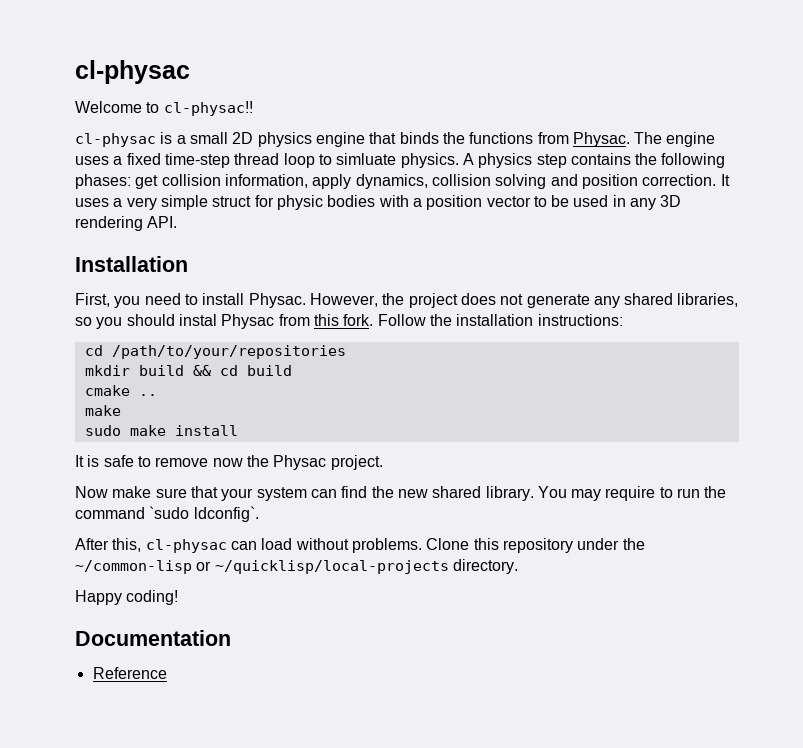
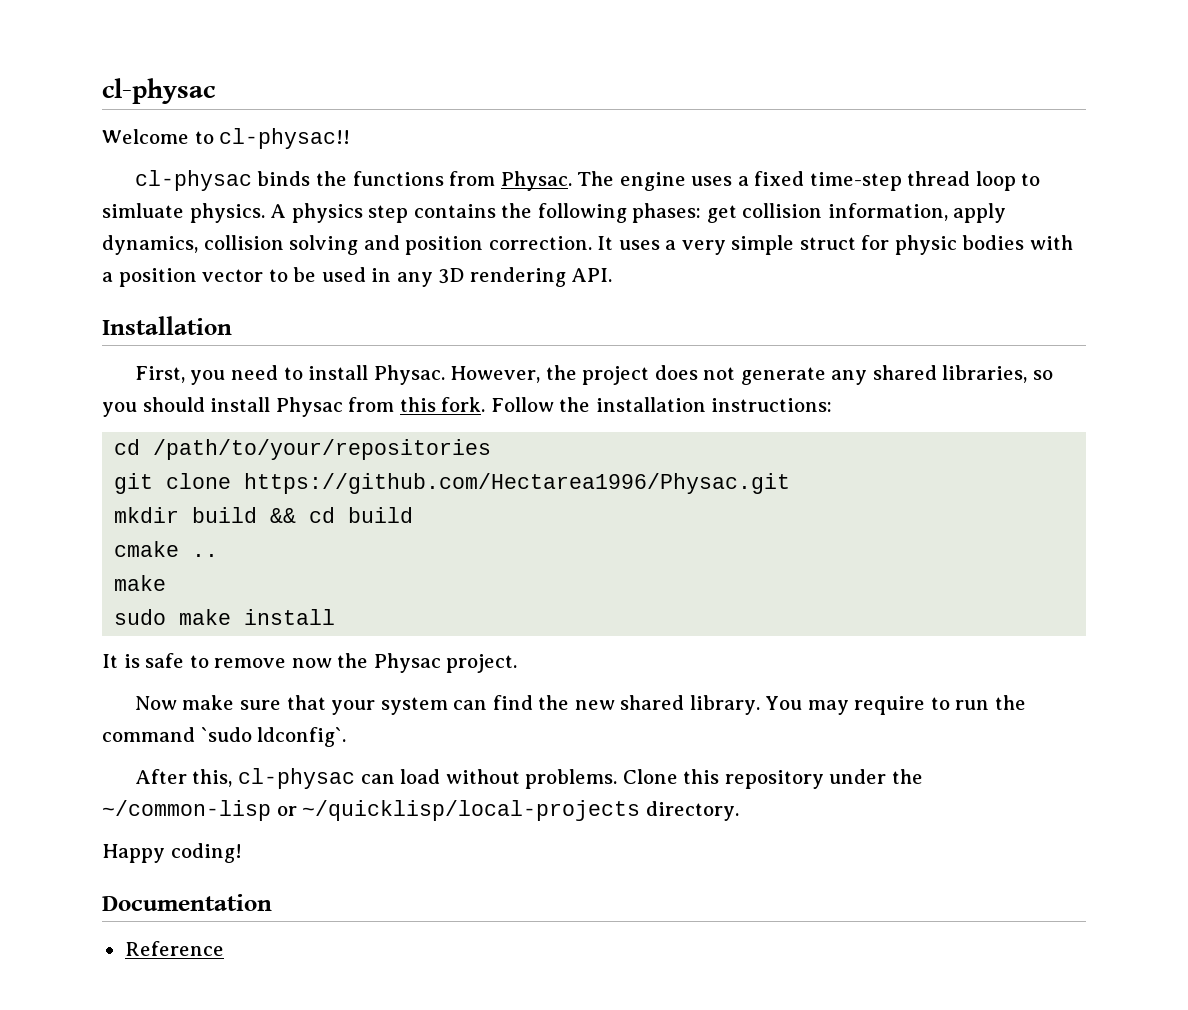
[160,132,397,147] is a small 2D physics engine that -> (252, 180) none
[178,314,217,326] instal -> [210,397,271,412] install
(346, 352) none -> [114,473,791,494] // git clone https://github.com/Hectarea1996/Physac.git

